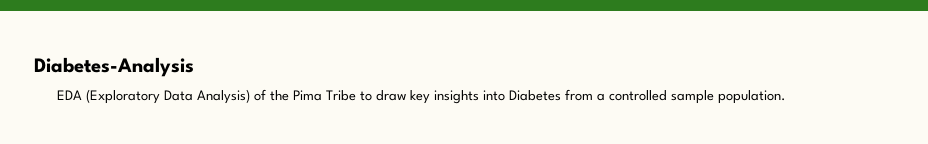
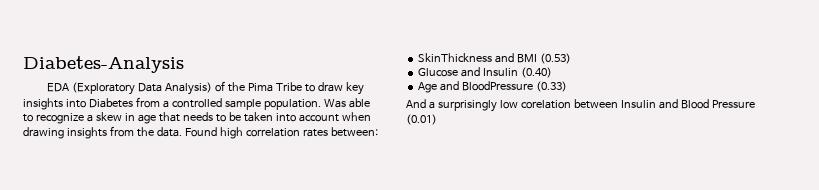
(786, 97) none -> [323,98,370,108] [23,112,371,124] [23,126,378,139] [418,53,572,64] [418,67,553,78] [418,81,568,93] [406,99,755,112] [406,114,437,125] Was able to recognize a skew in age that needs to be taken into account when drawing insights from the data. Found high correlation rates between: // SkinThickness and BMI (0.53) // Glucose and Insulin (0.40) // Age and BloodPressure (0.33) // And a surprisingly low corelation between Insulin and Blood Pressure (0.01)

